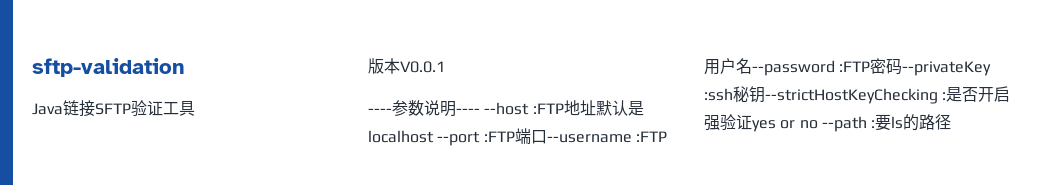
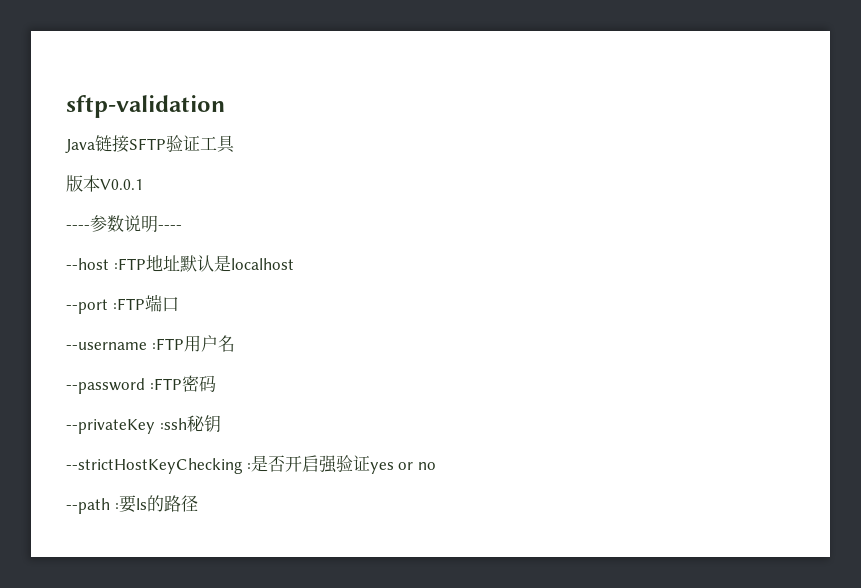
(480, 111) none -> (182, 227) //
(434, 136) none -> (294, 264) //
(547, 137) none -> (179, 304) //
(752, 66) none -> (235, 343) //
(903, 66) none -> (216, 383) //
(765, 94) none -> (221, 424) //
(818, 124) none -> (436, 466) //

